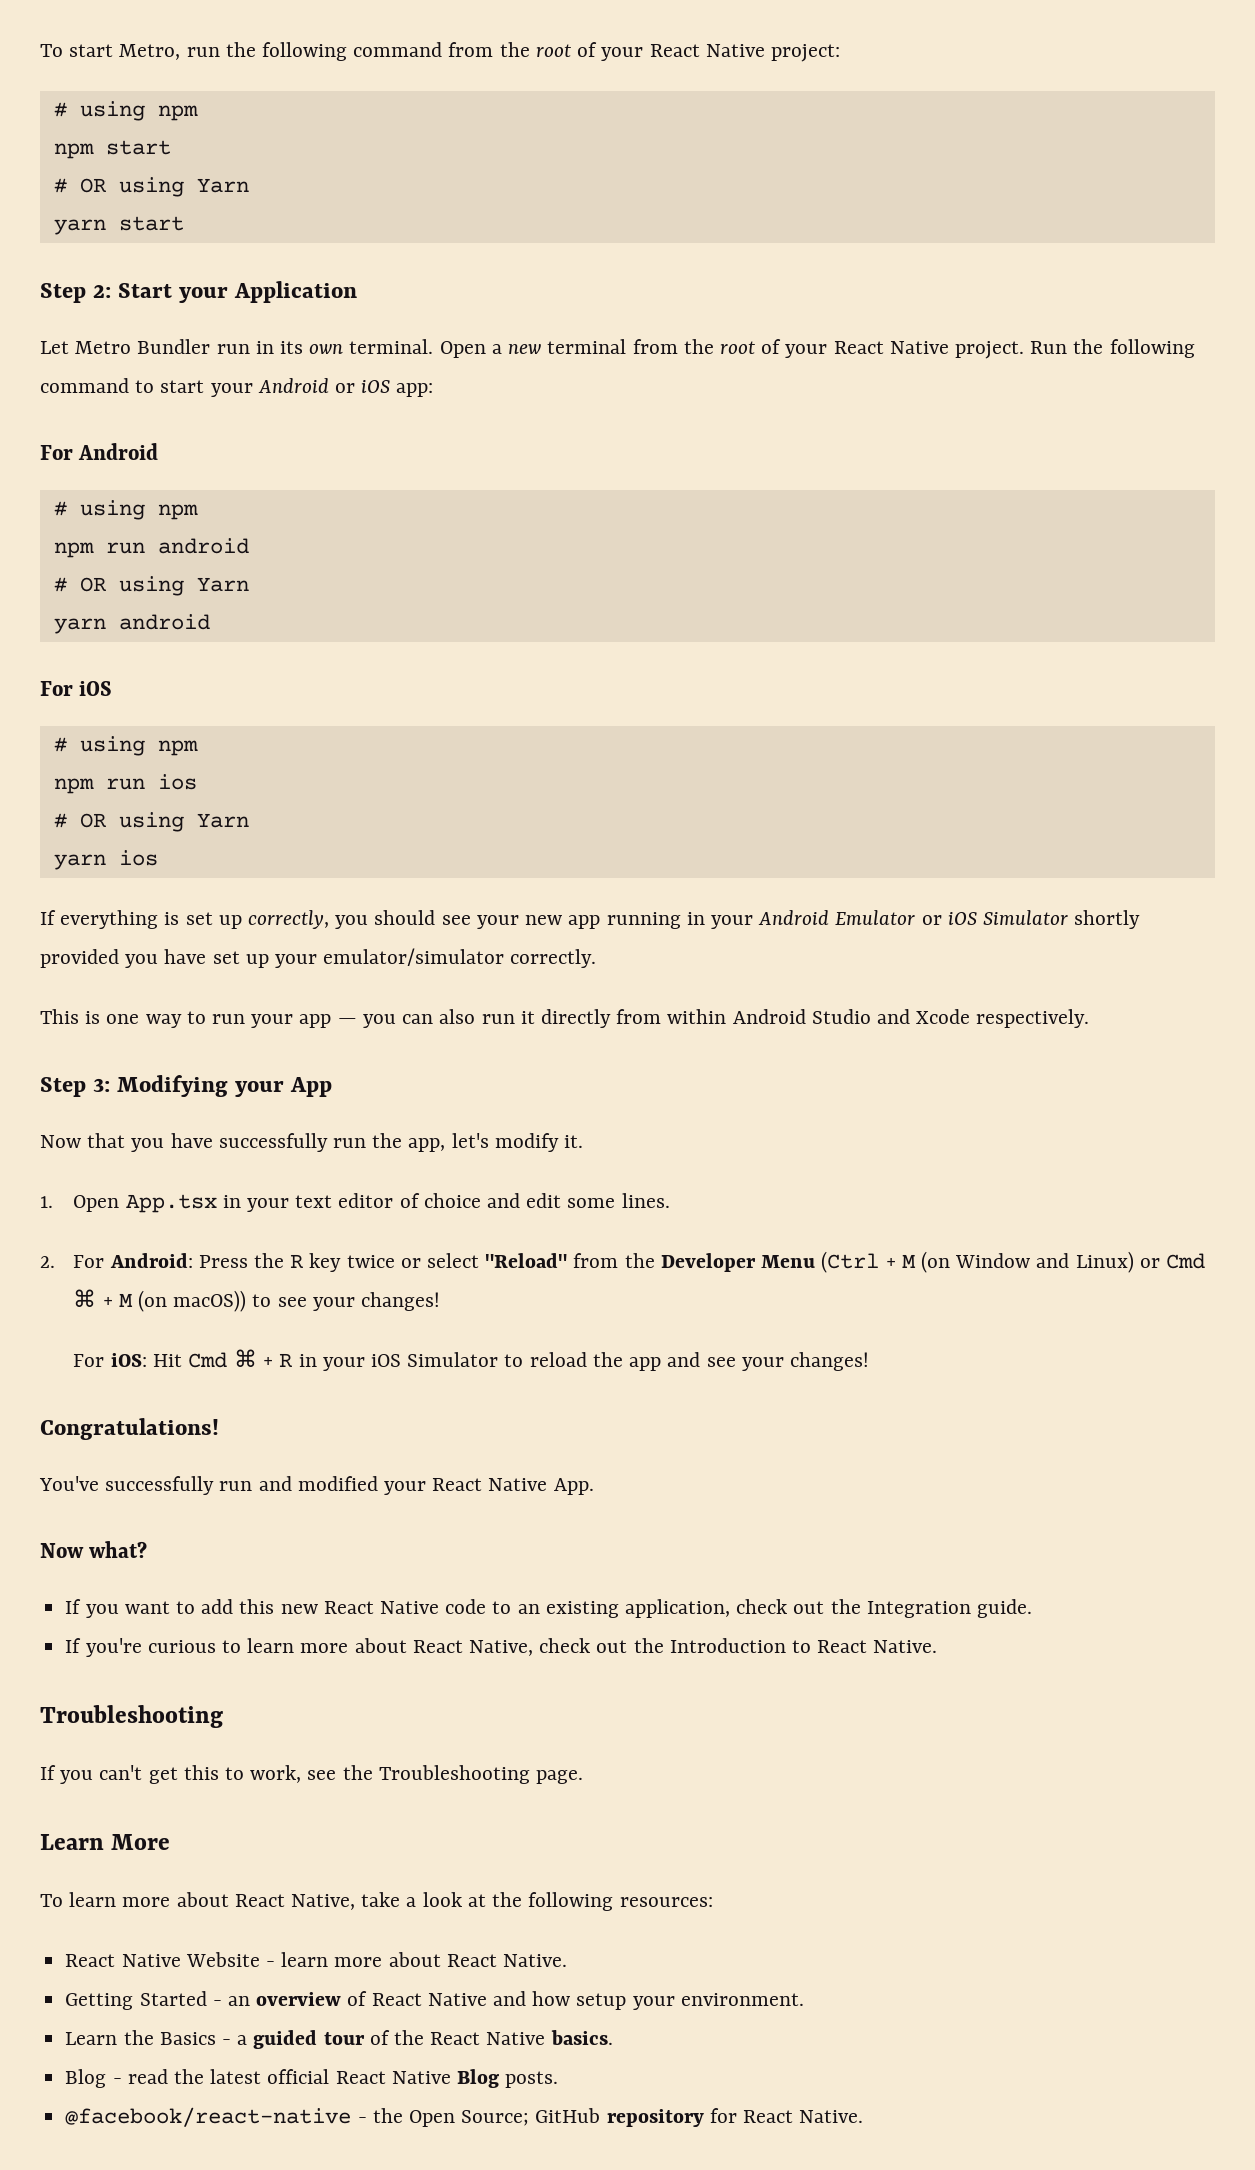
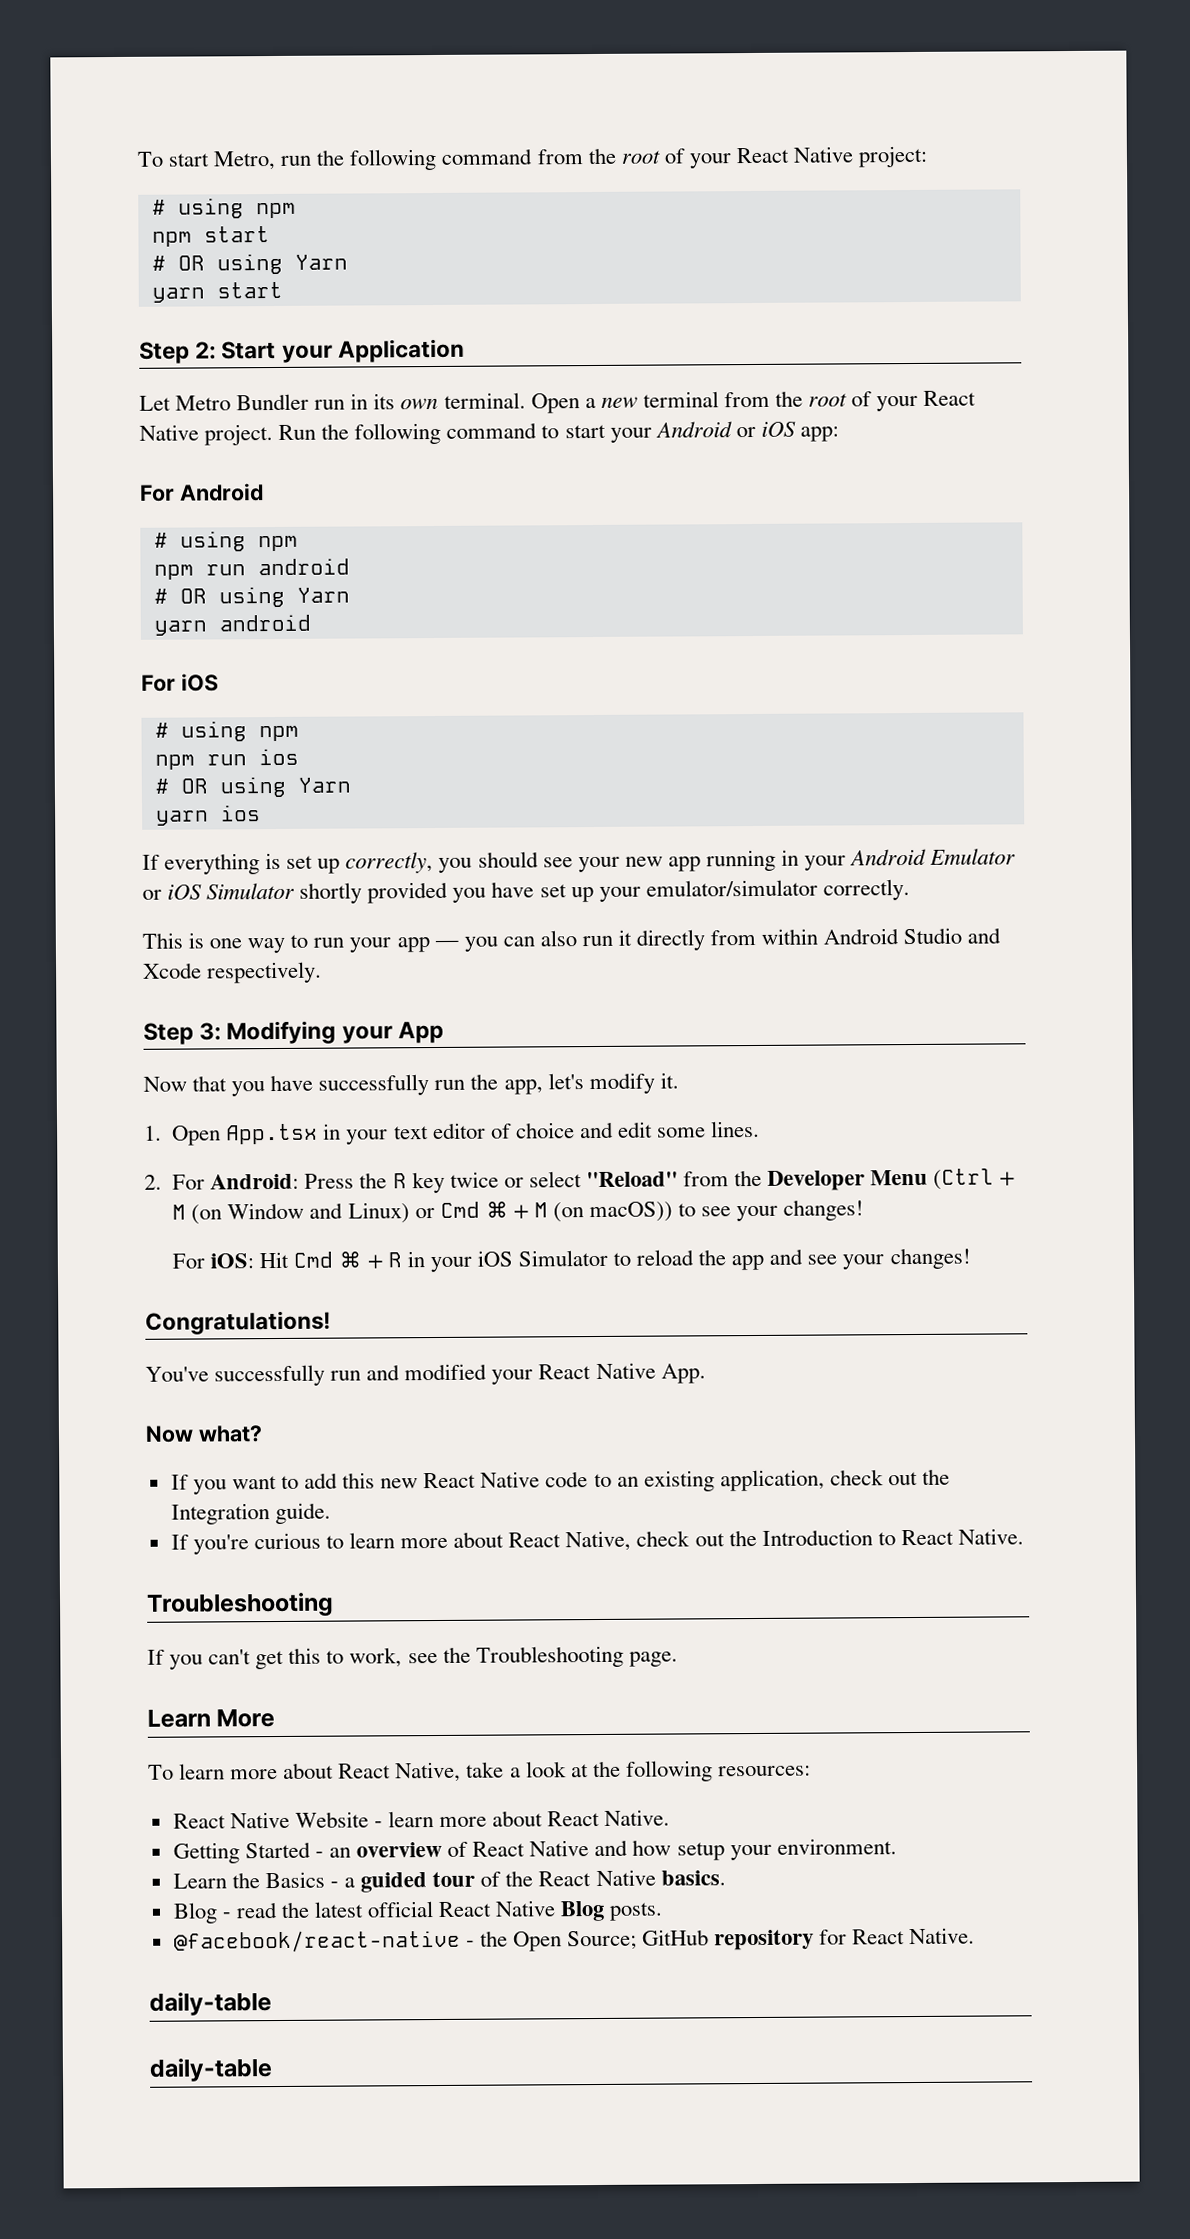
(864, 2116) none -> [149,1992,272,2016] [149,2058,273,2082] // daily-table // daily-table

